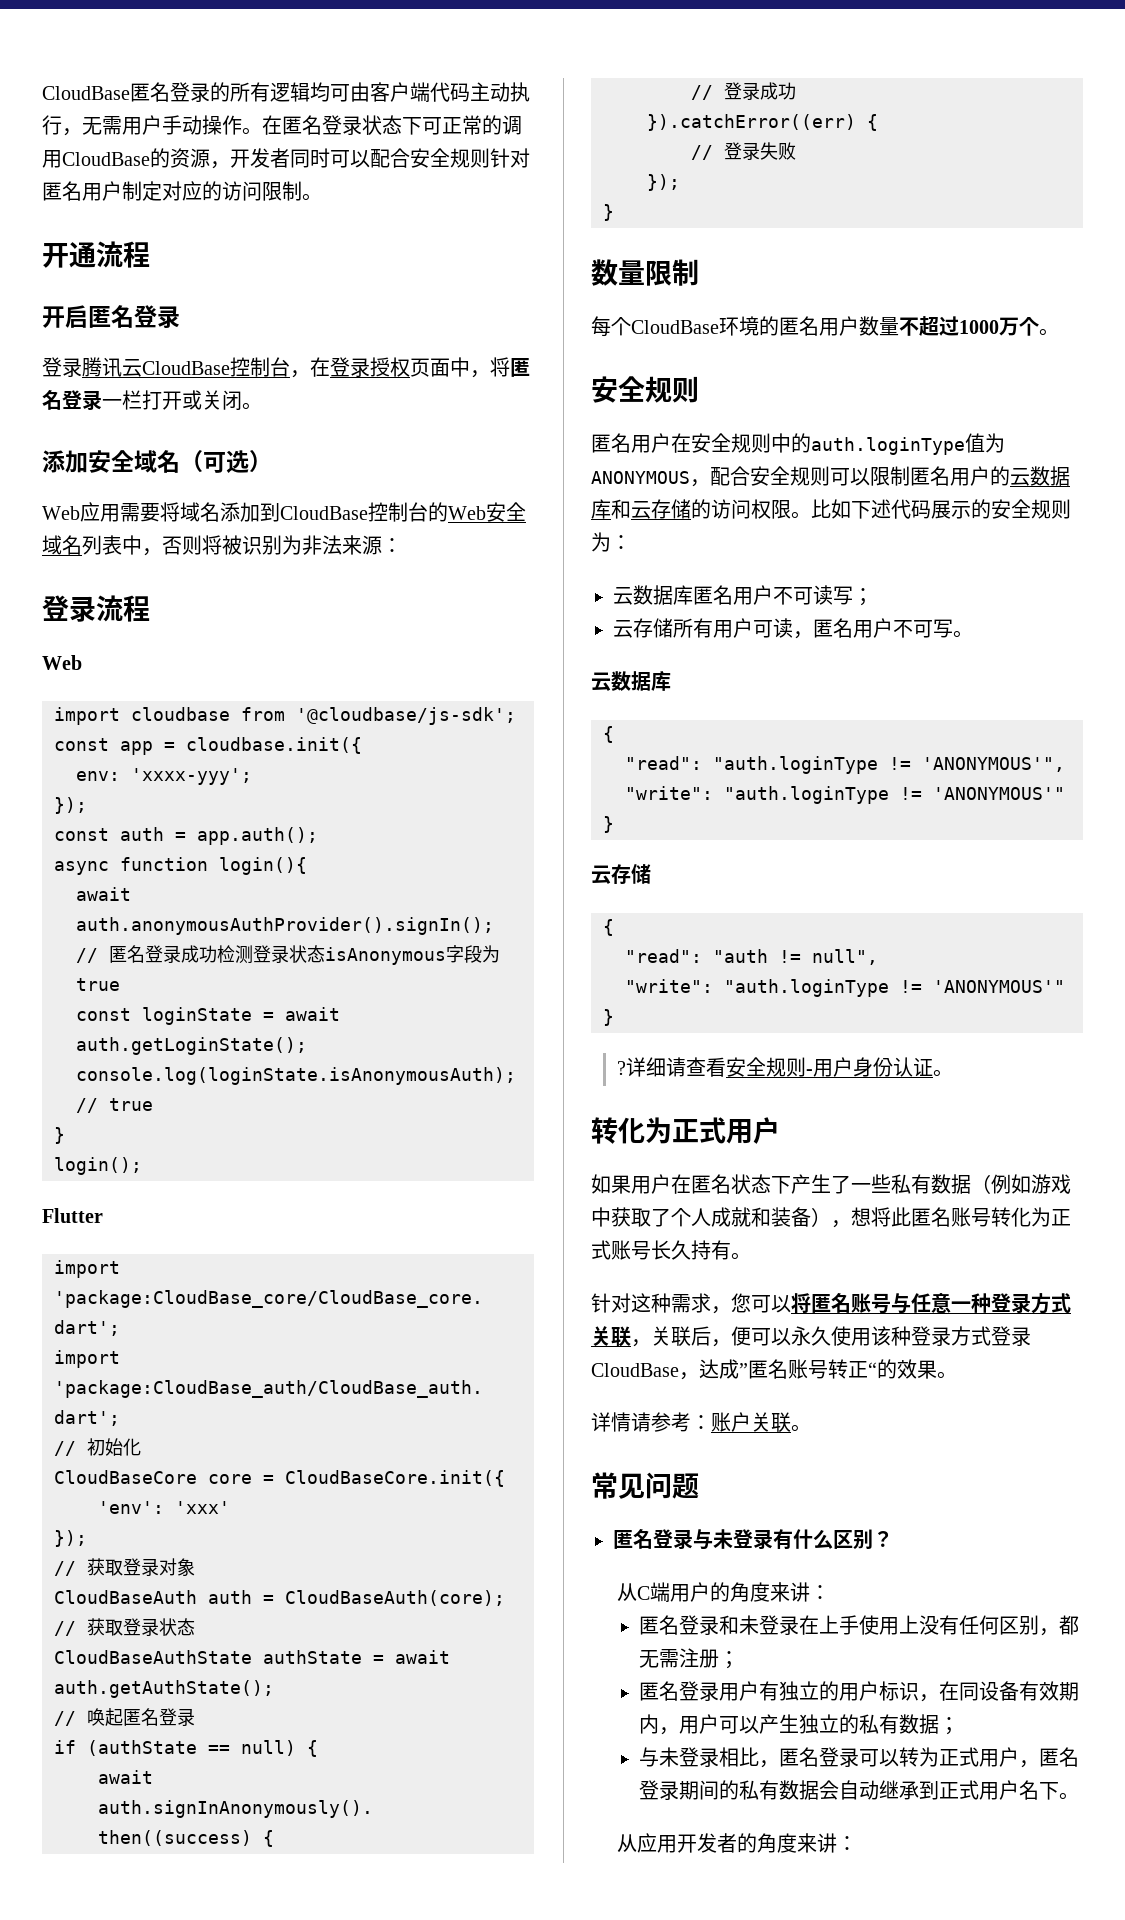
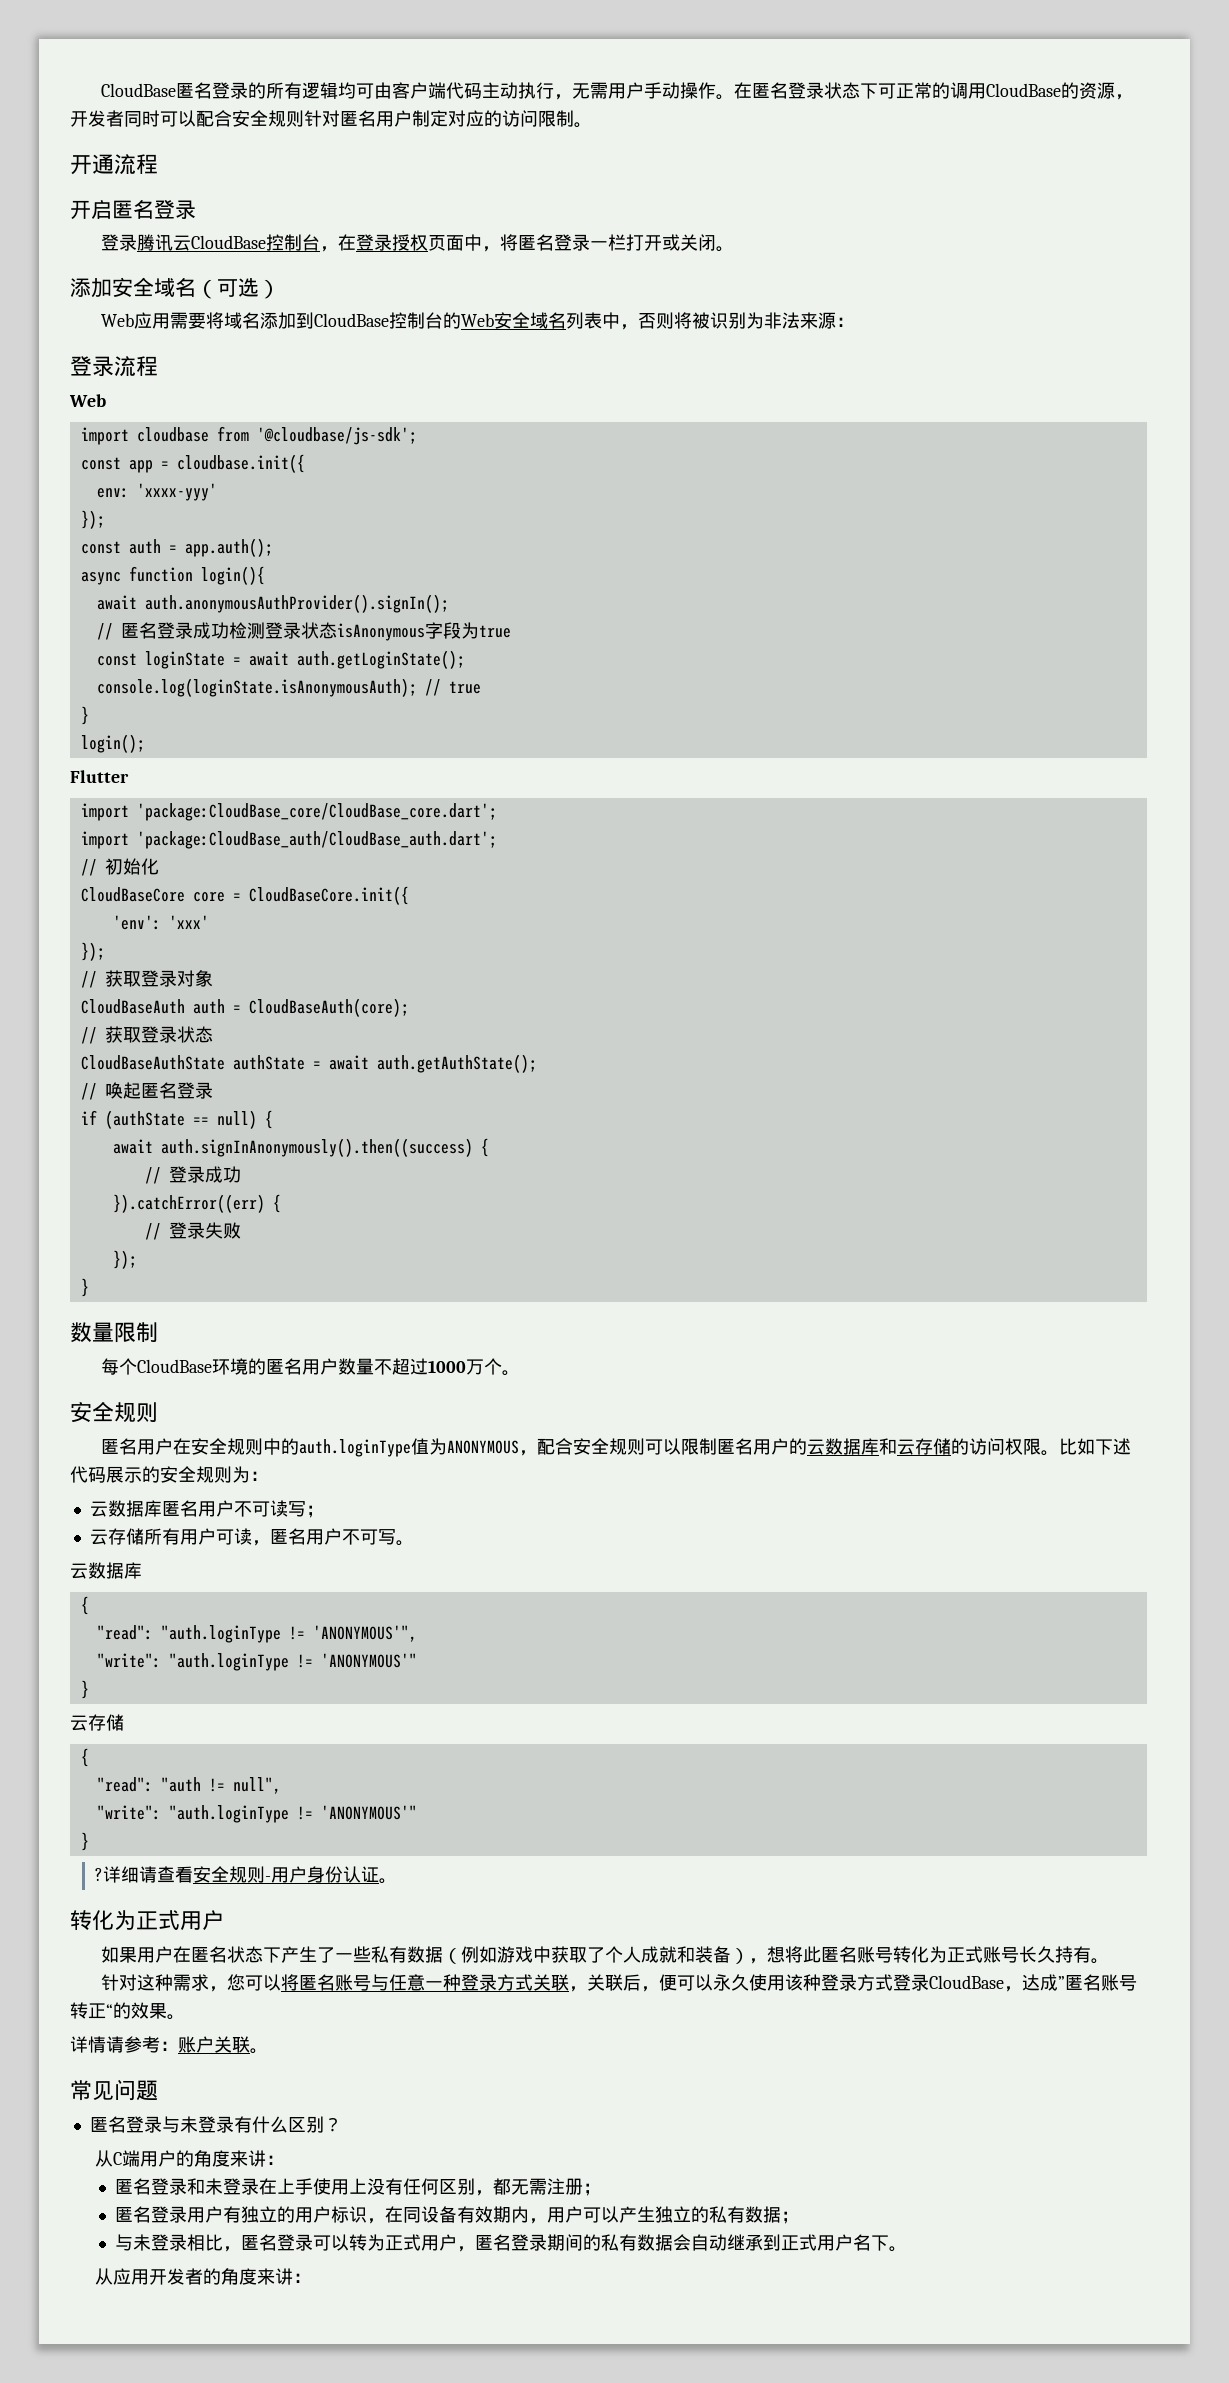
[131,768,252,785] 'xxxx-yyy'; -> [136,483,217,501] 'xxxx-yyy'

